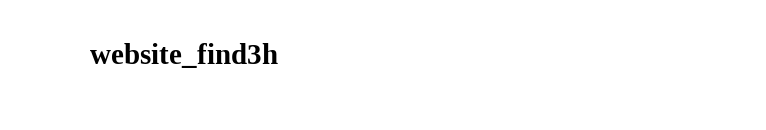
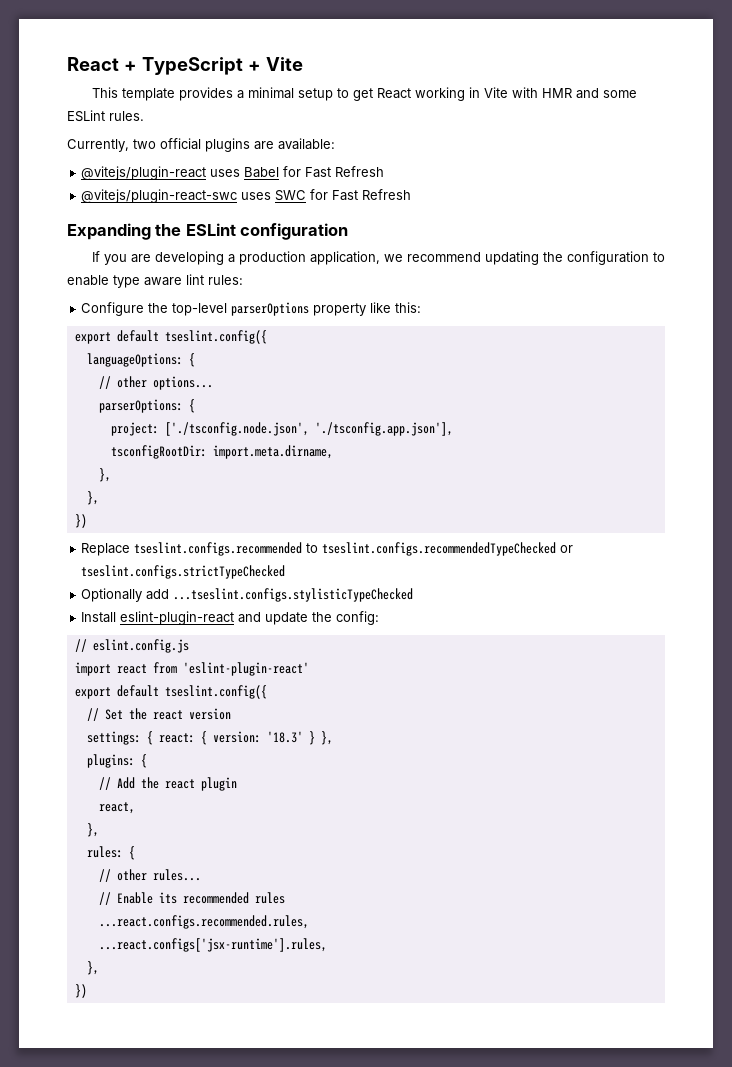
[90,43,278,68] website_find3h -> [67,57,303,75] [91,87,637,101] [67,110,144,122] [67,138,335,152] [81,166,385,180] [81,189,412,203] [67,223,349,240] [91,251,665,265] [67,274,243,288] [81,302,422,316] [74,330,267,344] [86,353,195,367] [98,376,213,390] [98,399,195,413] [110,422,453,436] [110,445,333,459] [98,468,111,482] [86,491,99,505] [74,514,87,528] [81,542,574,556] [81,565,286,579] [81,588,414,602] [81,611,380,625] [74,639,189,653] [74,662,309,676] [74,685,267,699] [86,708,231,721] [86,731,333,745] [86,754,147,768] [98,777,237,791] [98,802,135,814] [86,823,99,837] [86,846,135,860] [98,869,201,882] [98,892,285,905] [98,915,309,929] [98,938,327,952] [86,961,99,975] [74,984,87,998] React + TypeScript + Vite // This template provides a minimal setup to get React working in Vite with HMR and some ESLint rules. // Currently, two official plugins are available: // @vitejs/plugin-react uses Babel for Fast Refresh // @vitejs/plugin-react-swc uses SWC for Fast Refresh // Expanding the ESLint configuration // If you are developing a production application, we recommend updating the configuration to enable type aware lint rules: // Configure the top-level parserOptions property like this: // export default tseslint.config({ // languageOptions: { // // other options... // parserOptions: { // project: ['./tsconfig.node.json', './tsconfig.app.json'], // tsconfigRootDir: import.meta.dirname, // }, // }, // }) // Replace tseslint.configs.recommended to tseslint.configs.recommendedTypeChecked or tseslint.configs.strictTypeChecked // Optionally add ...tseslint.configs.stylisticTypeChecked // Install eslint-plugin-react and update the config: // // eslint.config.js // import react from 'eslint-plugin-react' // export default tseslint.config({ // // Set the react version // settings: { react: { version: '18.3' } }, // plugins: { // // Add the react plugin // react, // }, // rules: { // // other rules... // // Enable its recommended rules // ...react.configs.recommended.rules, // ...react.configs['jsx-runtime'].rules, // }, // })

